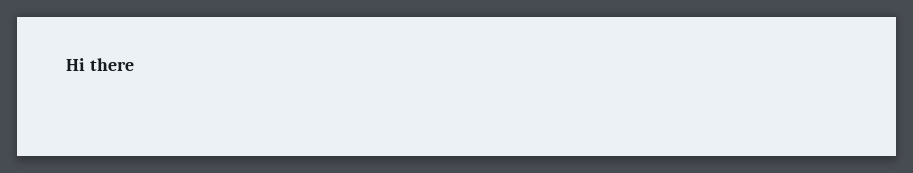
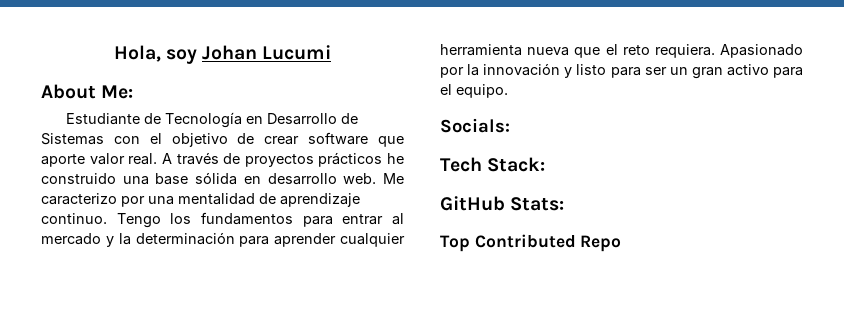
[66,58,134,71] Hi there -> [113,45,332,64] [41,84,134,99] [66,112,359,128] [41,132,404,147] [41,152,404,167] [41,172,404,185] [41,193,360,207] [41,212,405,228] [41,232,405,247] [440,44,803,58] [440,63,803,79] [440,84,508,98] [440,118,510,133] [440,157,546,172] [440,196,565,211] [440,234,622,252] Hola, soy Johan Lucumi // About Me: // Estudiante de Tecnología en Desarrollo de Sistemas con el objetivo de crear software que aporte valor real. A través de proyectos prácticos he construido una base sólida en desarrollo web. Me caracterizo por una mentalidad de aprendizaje continuo. Tengo los fundamentos para entrar al mercado y la determinación para aprender cualquier herramienta nueva que el reto requiera. Apasionado por la innovación y listo para ser un gran activo para el equipo. // Socials: // Tech Stack: // GitHub Stats: // Top Contributed Repo

